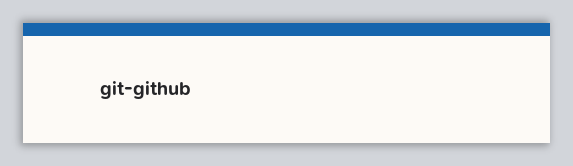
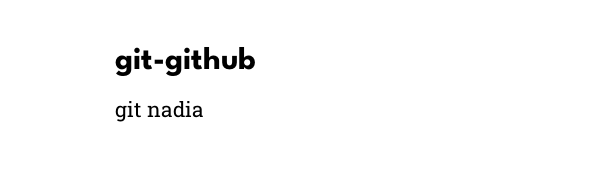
(191, 90) none -> [115,101,204,122] // git nadia

